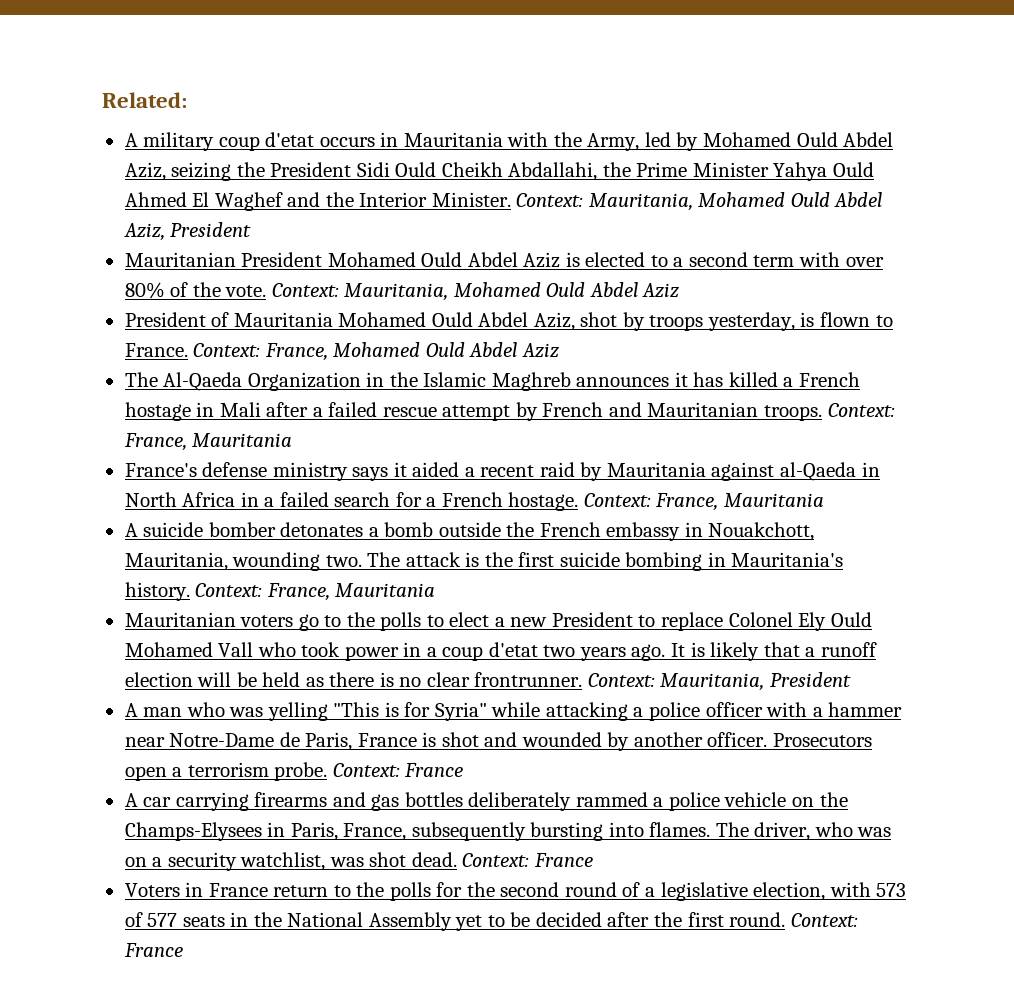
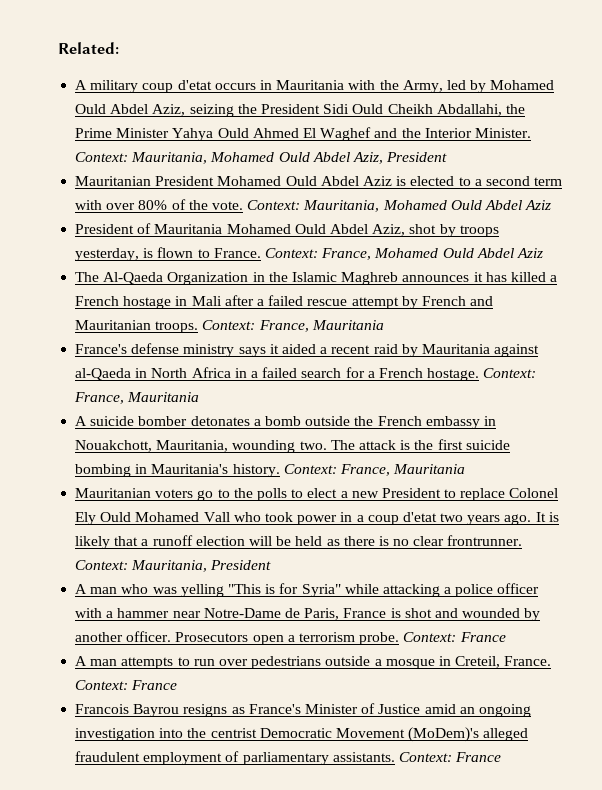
[143,792,848,811] [124,822,892,841] [124,852,593,871] [124,882,907,901] [124,912,786,931] car carrying firearms and gas bottles deliberately rammed a police vehicle on the Champs-Elysees in Paris, France, subsequently bursting into flames. The driver, who was on a security watchlist, was shot dead. Context: France // Voters in France return to the polls for the second round of a legislative election, with 573 of 577 seats in the National Assembly yet to be decided after the first round. -> [90,656,552,669] [75,680,178,690] [75,703,531,717] [75,727,529,742] [75,751,395,765] man attempts to run over pedestrians outside a mosque in Creteil, France. Context: France // Francois Bayrou resigns as France's Minister of Justice amid an ongoing investigation into the centrist Democratic Movement (MoDem)'s alleged fraudulent employment of parliamentary assistants.

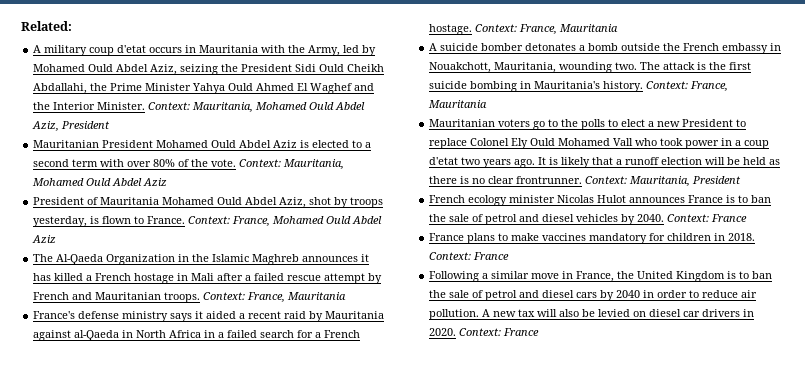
[75,583,540,597] [75,608,541,621] [75,631,506,645] [75,656,552,669] [75,680,178,690] [75,703,531,717] [75,727,529,742] [75,751,395,765] A man who was yelling "This is for Syria" while attacking a police officer with a hammer near Notre-Dame de Paris, France is shot and wounded by another officer. Prosecutors open a terrorism probe. Context: France // A man attempts to run over pedestrians outside a mosque in Creteil, France. Context: France // Francois Bayrou resigns as France's Minister of Justice amid an ongoing investigation into the centrist Democratic Movement (MoDem)'s alleged fraudulent employment of parliamentary assistants. -> [429,195,772,206] [429,214,748,225] [429,233,756,244] [429,252,510,260] [429,271,773,282] [429,290,758,301] [429,309,755,320] [429,328,457,336] French ecology minister Nicolas Hulot announces France is to ban the sale of petrol and diesel vehicles by 2040. Context: France // France plans to make vaccines mandatory for children in 2018. Context: France // Following a similar move in France, the United Kingdom is to ban the sale of petrol and diesel cars by 2040 in order to reduce air pollution. A new tax will also be levied on diesel car drivers in 2020.

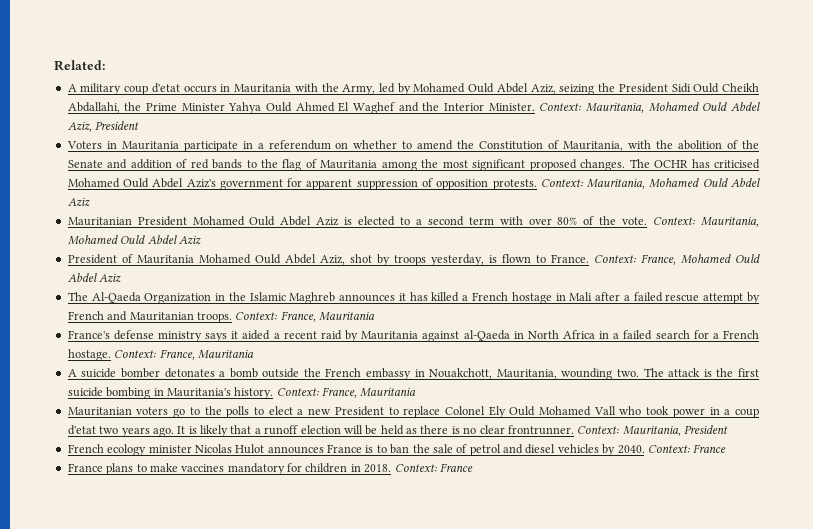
(111, 125) none -> [66,140,760,152] [67,159,760,171] [67,178,760,190] [67,197,90,206] // Voters in Mauritania participate in a referendum on whether to amend the Constitution of Mauritania, with the abolition of the Senate and addition of red bands to the flag of Mauritania among the most significant proposed changes. The OCHR has criticised Mohamed Ould Abdel Aziz's government for apparent suppression of opposition protests. Context: Mauritania, Mohamed Ould Abdel Aziz
[429,271,773,282] [429,290,758,301] [429,309,755,320] [429,328,540,336] // Following a similar move in France, the United Kingdom is to ban the sale of petrol and diesel cars by 2040 in order to reduce air pollution. A new tax will also be levied on diesel car drivers in 2020. Context: France -> (473, 467) none

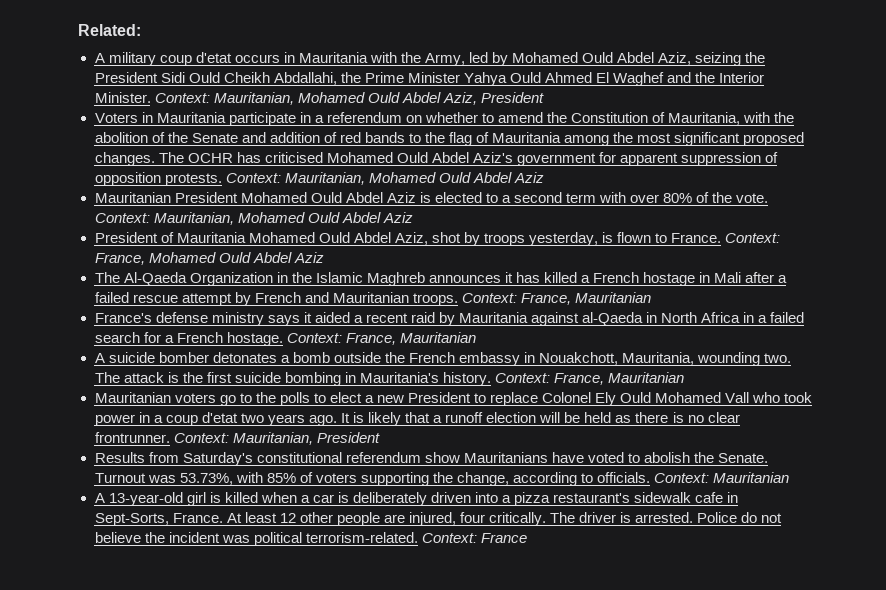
[586,102,645,113] Mauritania, -> [213,92,294,105] Mauritanian,
[587,178,646,189] Mauritania, -> [284,172,365,185] Mauritanian,
[700,216,759,227] Mauritania, -> [153,212,234,225] Mauritanian,
[319,311,375,321] Mauritania -> [575,292,652,303] Mauritanian
[197,349,254,359] Mauritania -> [399,332,476,343] Mauritanian
[360,387,417,397] Mauritania -> [608,372,685,383] Mauritanian
[622,425,728,436] [67,444,727,456] [67,463,392,475] Mauritania, President // French ecology minister Nicolas Hulot announces France is to ban the sale of petrol and diesel vehicles by 2040. Context: France // France plans to make vaccines mandatory for children in 2018. -> [232,432,380,445] [94,452,769,466] [94,472,790,486] [94,492,739,506] [94,512,783,526] [94,532,418,546] Mauritanian, President // Results from Saturday's constitutional referendum show Mauritanians have voted to abolish the Senate. Turnout was 53.73%, with 85% of voters supporting the change, according to officials. Context: Mauritanian // A 13-year-old girl is killed when a car is deliberately driven into a pizza restaurant's sidewalk cafe in Sept-Sorts, France. At least 12 other people are injured, four critically. The driver is arrested. Police do not believe the incident was political terrorism-related.

